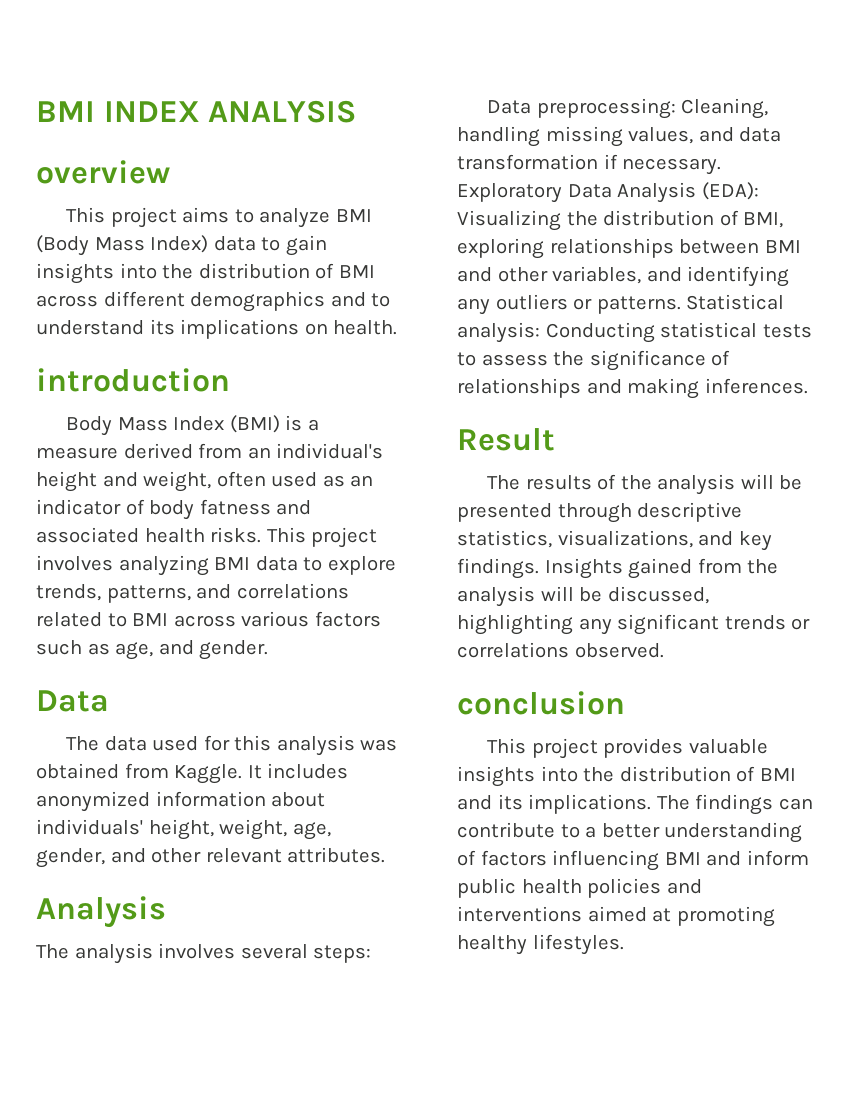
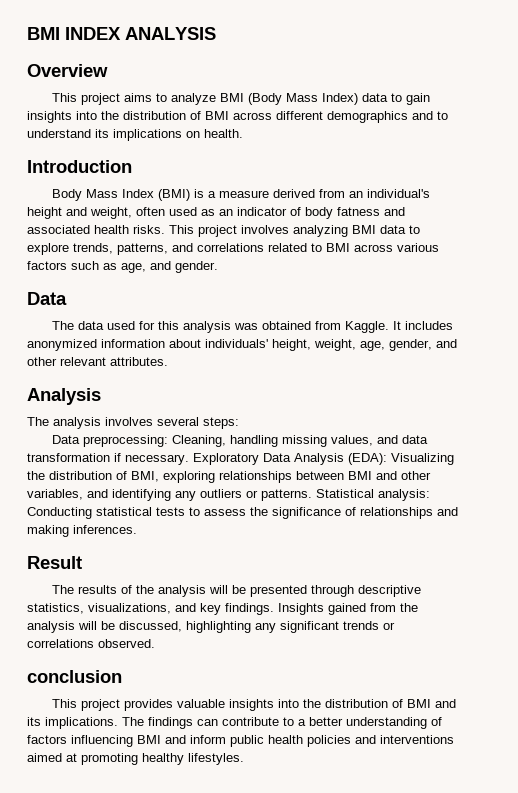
[36,160,170,184] overview -> [27,64,108,77] Overview
[36,368,230,392] introduction -> [27,160,132,173] Introduction

